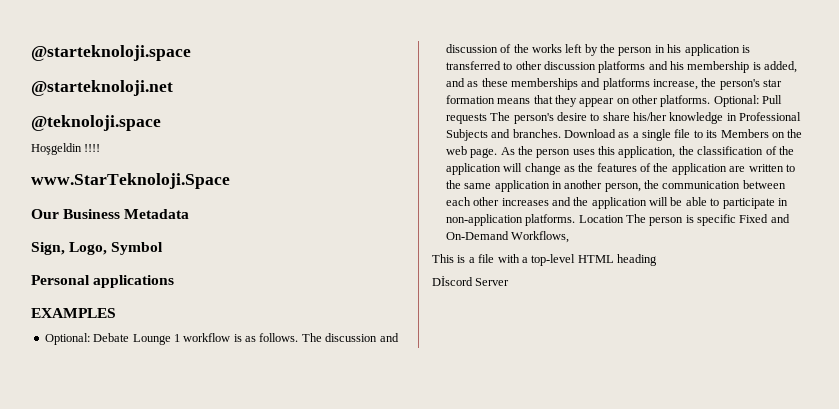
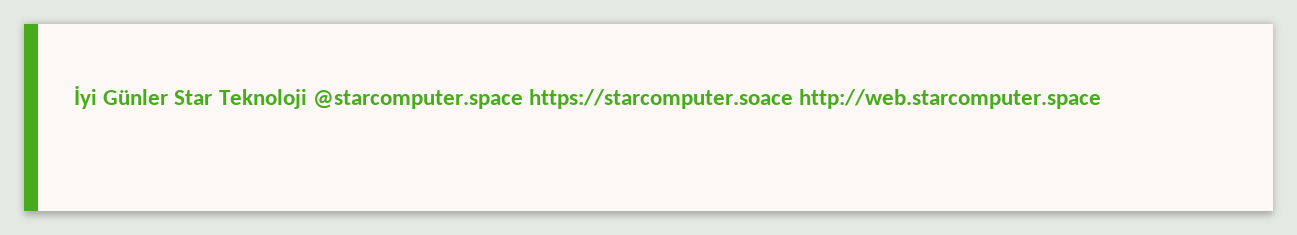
[31,45,191,61] [31,80,173,96] [31,115,161,131] [31,143,101,155] [31,173,230,189] [31,209,190,219] [31,242,164,255] [31,275,175,288] [31,308,116,318] [44,333,399,345] [445,44,750,56] [445,61,798,73] [445,78,783,90] [445,95,783,107] [445,112,802,124] [445,129,803,141] [445,146,794,158] [445,163,795,175] [445,180,786,192] [445,197,788,209] [445,214,790,226] [445,231,570,243] [432,254,657,266] [432,276,510,286] @starteknoloji.space // @starteknoloji.net // @teknoloji.space // Hoşgeldin !!!! // www.StarTeknoloji.Space // Our Business Metadata // Sign, Logo, Symbol // Personal applications // EXAMPLES // Optional: Debate Lounge 1 workflow is as follows. The discussion and discussion of the works left by the person in his application is transferred to other discussion platforms and his membership is added, and as these memberships and platforms increase, the person's star formation means that they appear on other platforms. Optional: Pull requests The person's desire to share his/her knowledge in Professional Subjects and branches. Download as a single file to its Members on the web page. As the person uses this application, the classification of the application will change as the features of the application are written to the same application in another person, the communication between each other increases and the application will be able to participate in non-application platforms. Location The person is specific Fixed and On-Demand Workflows, // This is a file with a top-level HTML heading // Dİscord Server -> [74,86,1102,109] İyi Günler Star Teknoloji @starcomputer.space https://starcomputer.soace http://web.starcomputer.space

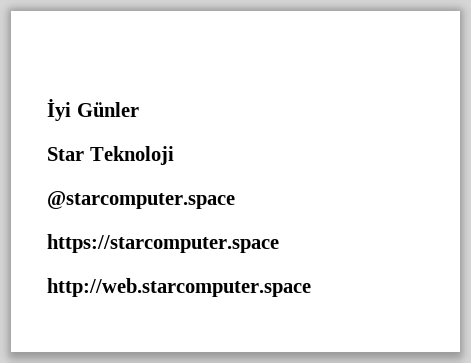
(169, 97) none -> (139, 109) //
(307, 99) none -> (174, 155) //
[529,89,794,109] https://starcomputer.soace -> [47,234,279,253] // https://starcomputer.space //

